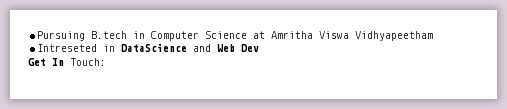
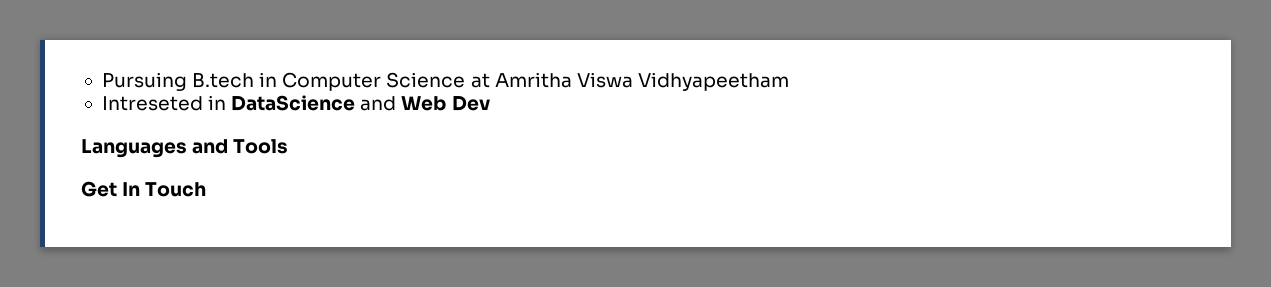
(260, 48) none -> [81,139,289,158] // Languages and Tools
[70,58,106,66] Touch: -> [145,182,207,197] Touch

